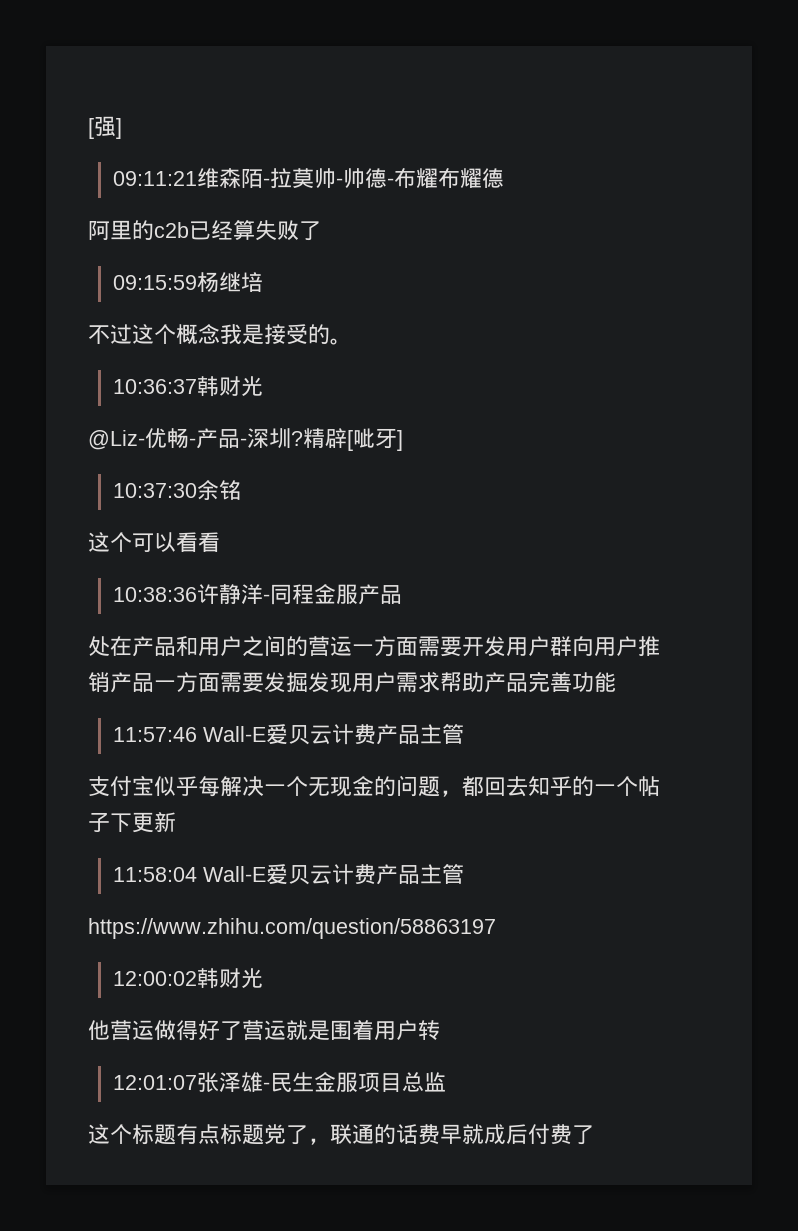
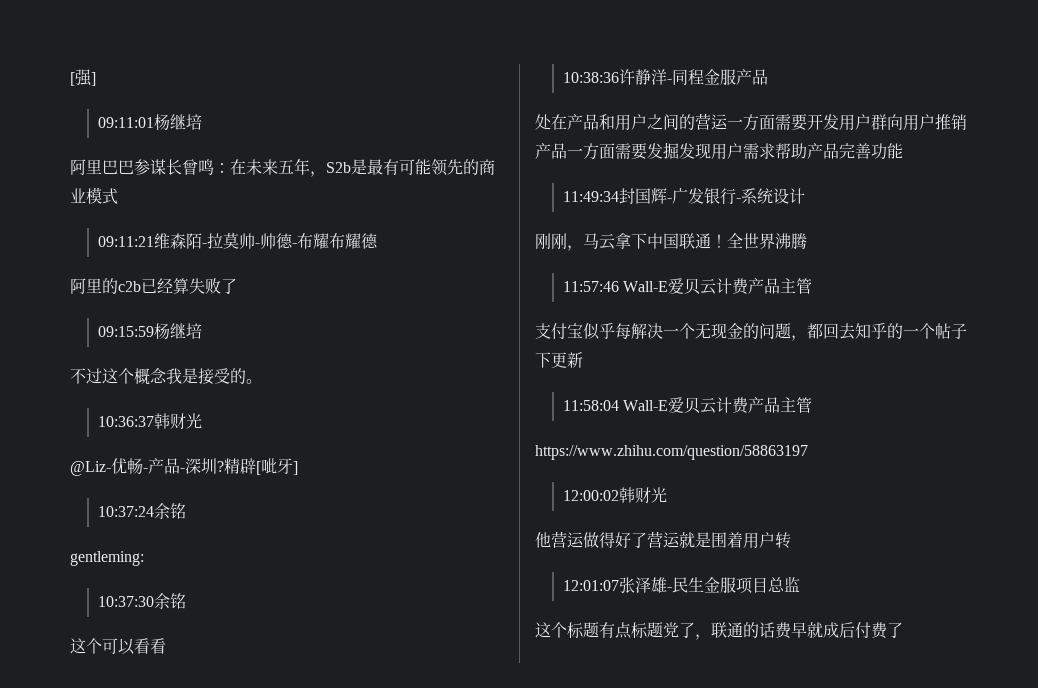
(122, 128) none -> [97,114,202,131] [70,158,495,177] [70,187,118,204] // 09:11:01杨继培 // 阿里巴巴参谋长曾鸣：在未来五年，S2b是最有可能领先的商业模式
(403, 440) none -> [97,503,186,519] [70,551,144,566] // 10:37:24余铭 // gentleming:
(616, 682) none -> [562,187,805,205] [535,233,807,251] // 11:49:34封国辉-广发银行-系统设计 // 刚刚，马云拿下中国联通！全世界沸腾

